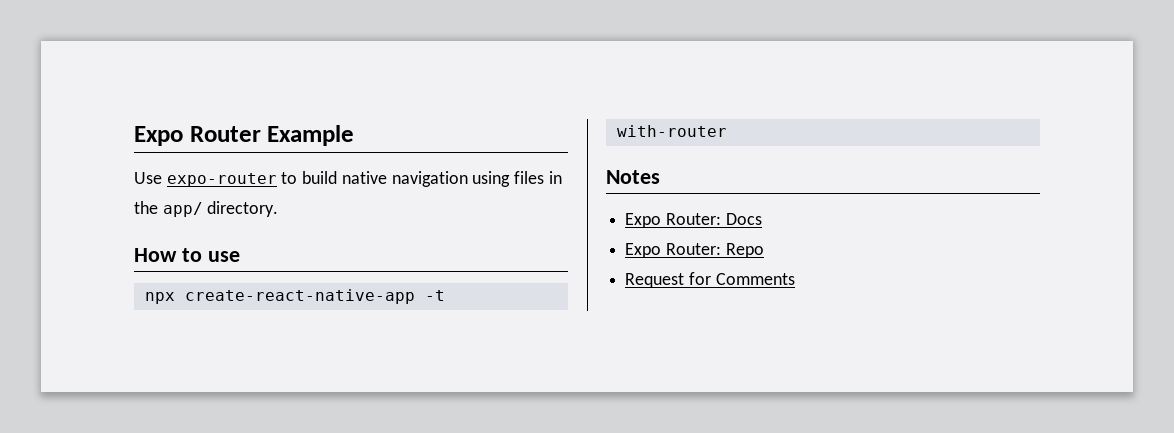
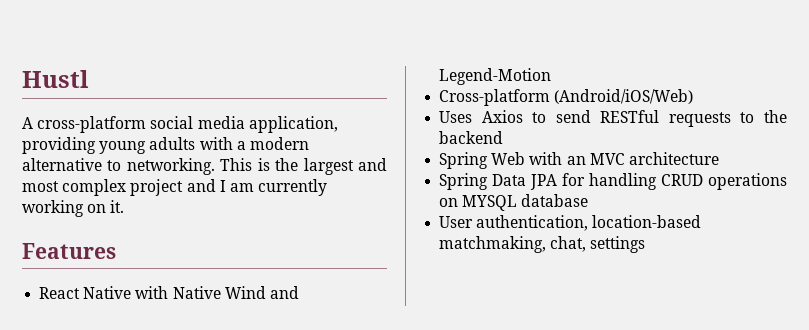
[134,125,355,146] [134,171,562,187] [134,201,279,217] [134,248,240,262] [144,289,445,304] [616,125,727,137] [606,170,660,184] [625,213,762,228] [625,243,764,258] [625,272,795,288] Expo Router Example // Use expo-router to build native navigation using files in the app/ directory. // How to use // npx create-react-native-app -t with-router // Notes // Expo Router: Docs // Expo Router: Repo // Request for Comments -> [22,70,89,88] [22,116,338,133] [22,137,309,154] [22,158,387,175] [22,179,328,196] [22,200,125,217] [22,243,116,259] [39,286,299,299] [439,68,552,85] [439,89,694,106] [439,110,787,127] [439,131,504,144] [439,152,719,169] [439,173,787,190] [439,194,589,211] [439,215,702,231] [439,236,646,253] Hustl // A cross-platform social media application, providing young adults with a modern alternative to networking. This is the largest and most complex project and I am currently working on it. // Features // React Native with Native Wind and Legend-Motion // Cross-platform (Android/iOS/Web) // Uses Axios to send RESTful requests to the backend // Spring Web with an MVC architecture // Spring Data JPA for handling CRUD operations on MYSQL database // User authentication, location-based matchmaking, chat, settings

